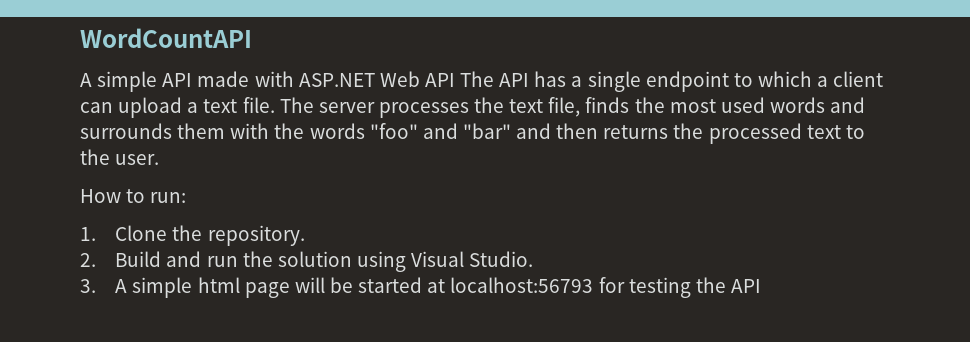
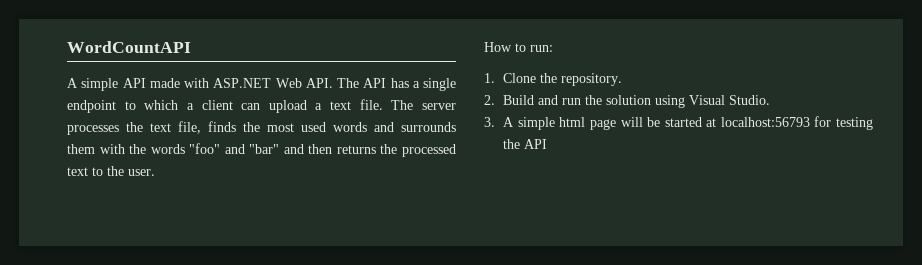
[424,73,455,87] API -> [305,78,333,88] API.

